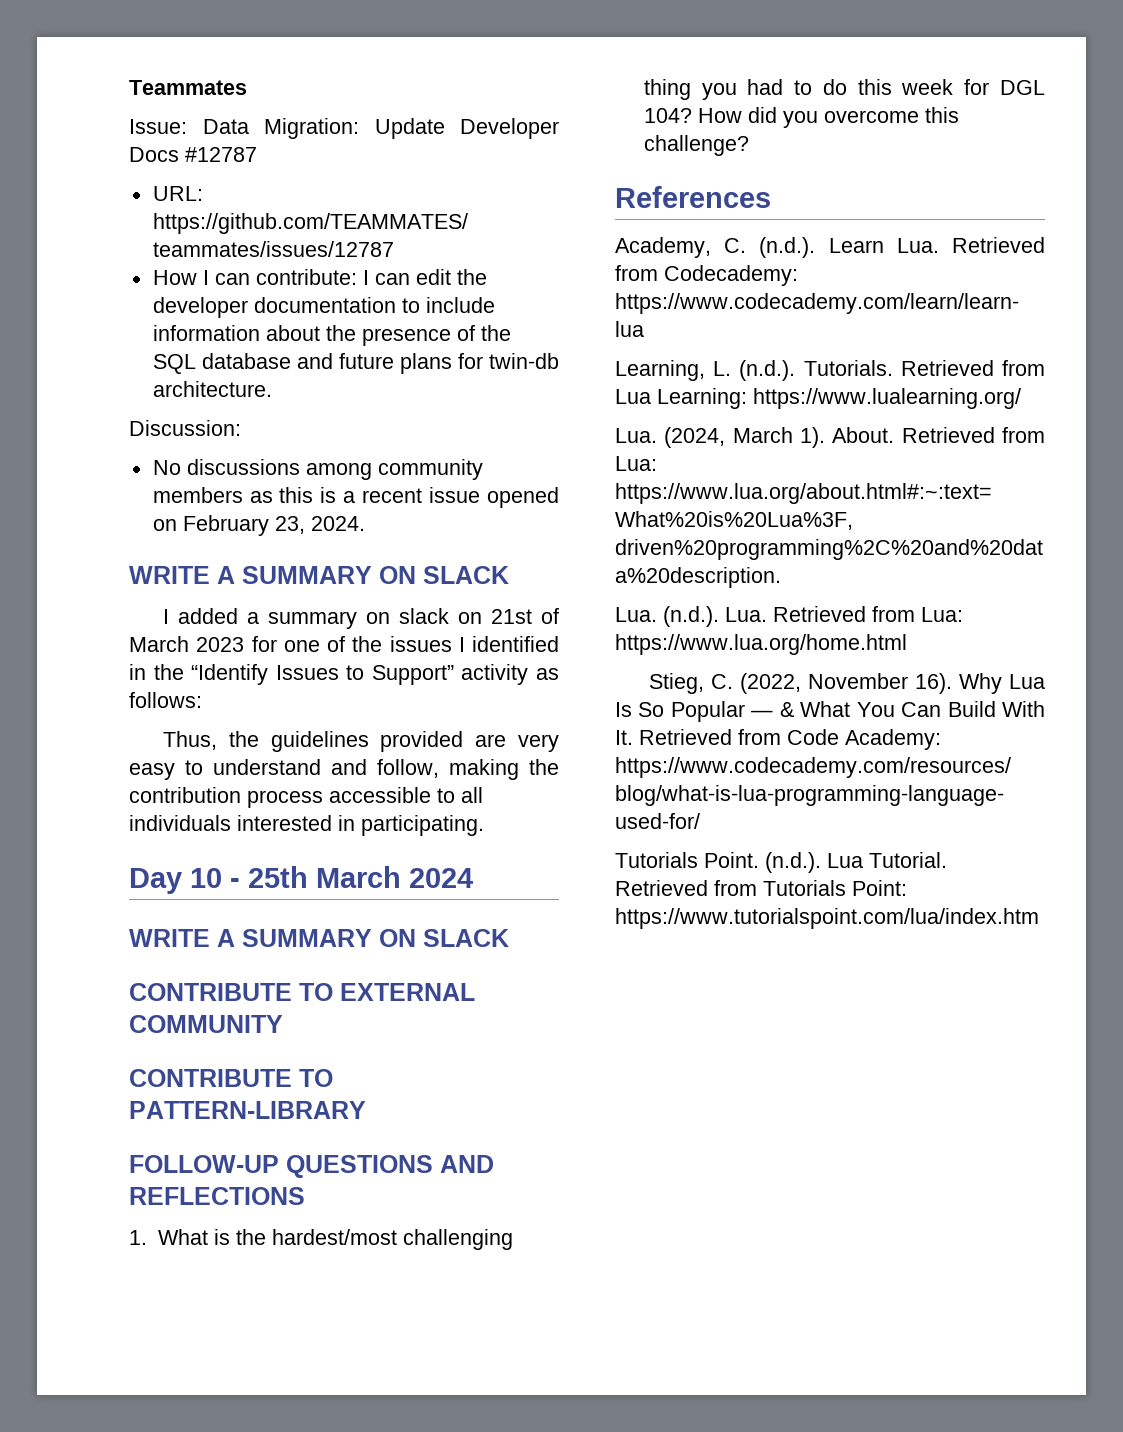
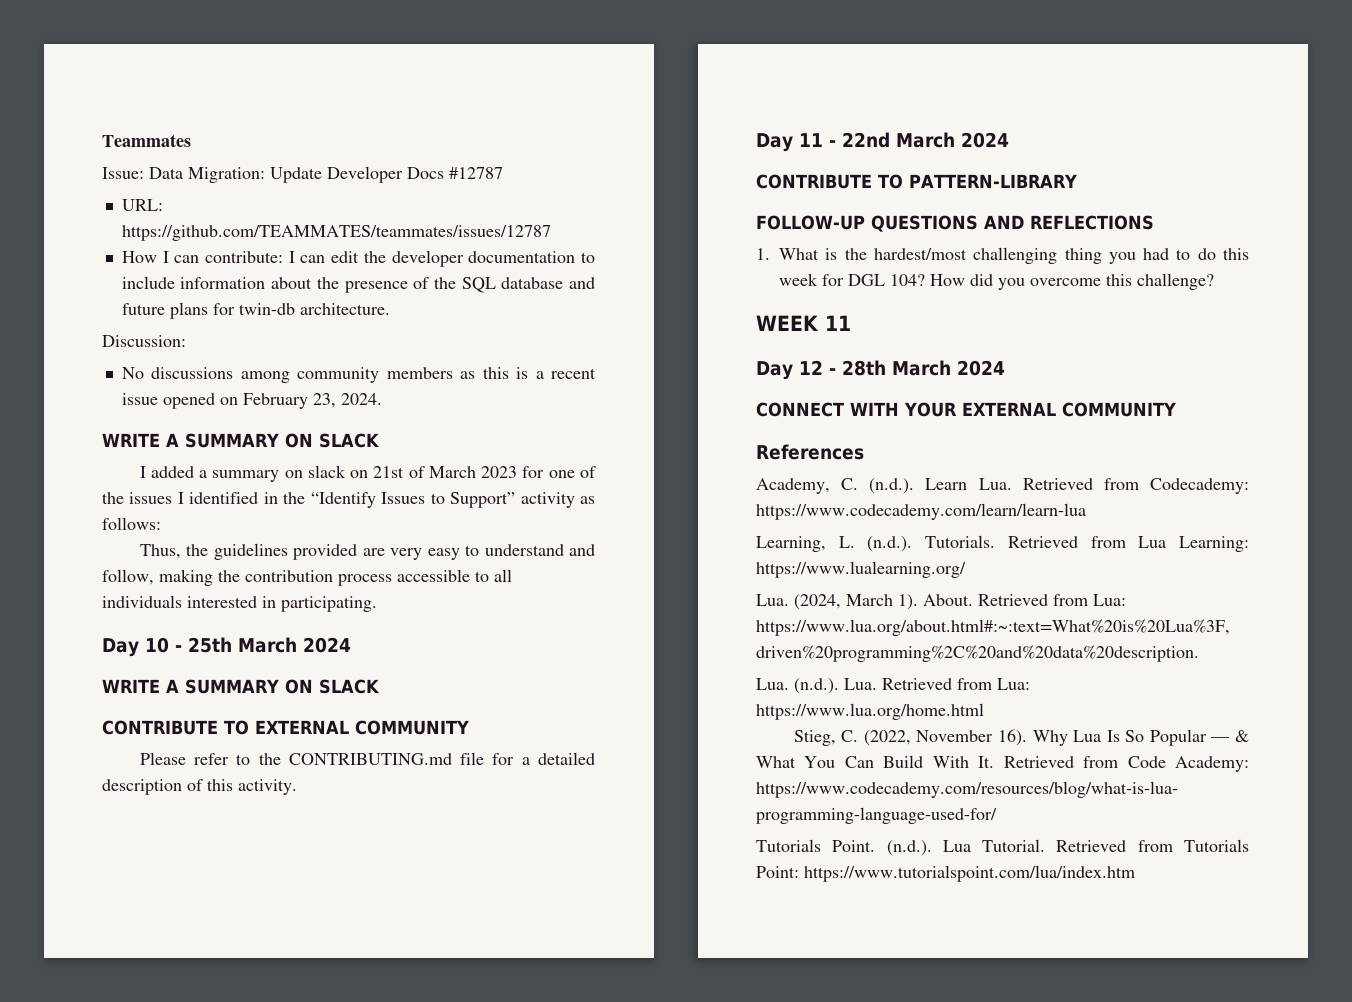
(283, 1024) none -> [139,752,595,765] [102,779,297,795] [756,132,1009,152] // Please refer to the CONTRIBUTING.md file for a detailed description of this activity. // Day 11 - 22nd March 2024
(749, 145) none -> [756,315,851,331] [756,360,1005,380] [756,402,1176,417] // WEEK 11 // Day 12 - 28th March 2024 // CONNECT WITH YOUR EXTERNAL COMMUNITY

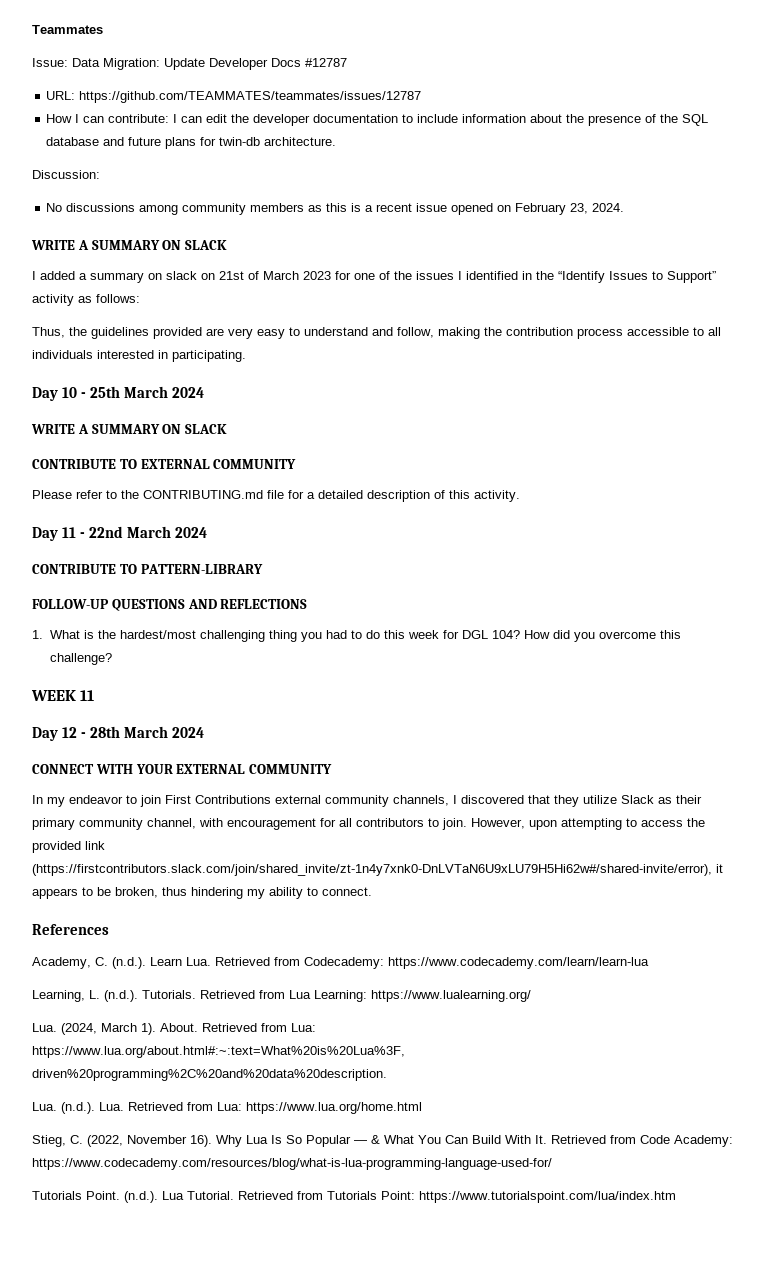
(1176, 409) none -> [32,795,702,807] [32,818,705,830] [32,841,105,853] [32,864,723,876] [32,887,372,899] // In my endeavor to join First Contributions external community channels, I discovered that they utilize Slack as their primary community channel, with encouragement for all contributors to join. However, upon attempting to access the provided link (https://firstcontributors.slack.com/join/shared_invite/zt-1n4y7xnk0-DnLVTaN6U9xLU79H5Hi62w#/shared-invite/error), it appears to be broken, thus hindering my ability to connect.

